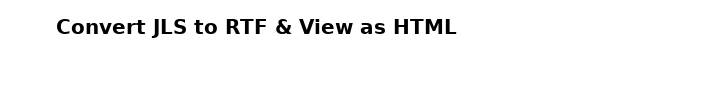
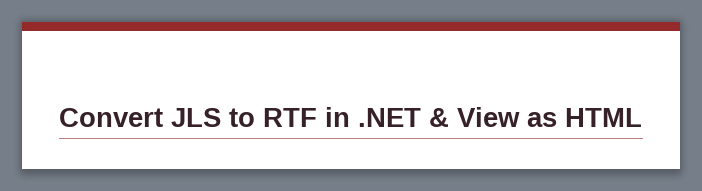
(268, 26) none -> [325,107,421,127] in .NET

